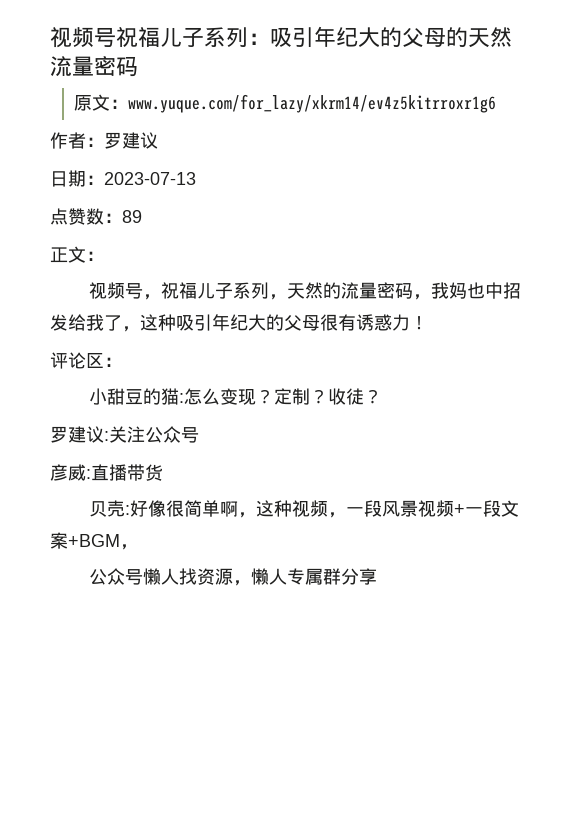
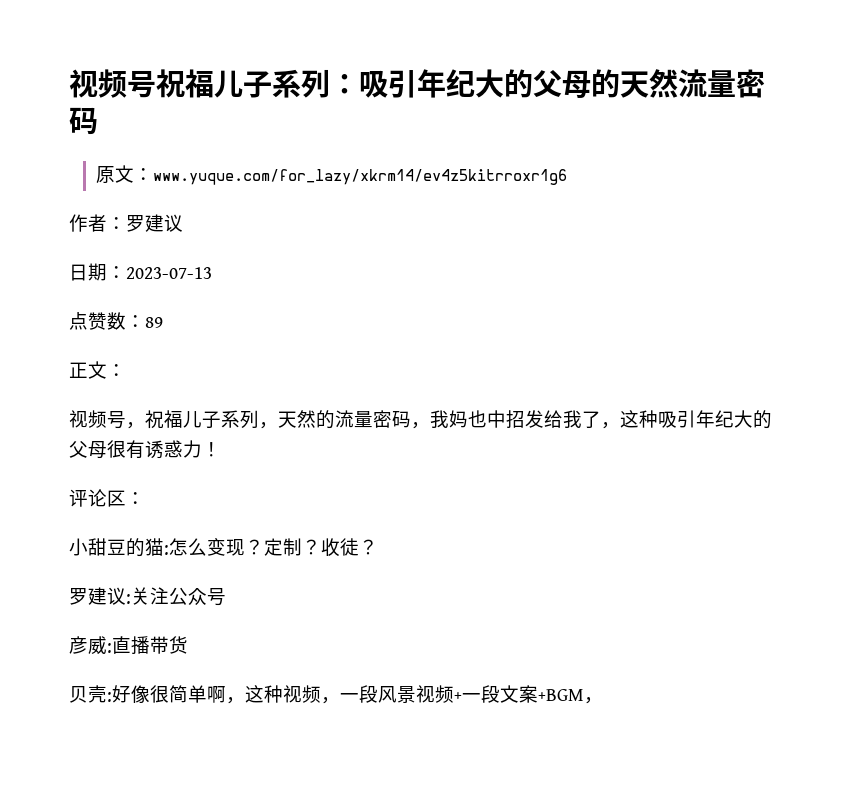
[89,568,378,586] // 公众号懒人找资源，懒人专属群分享 -> (603, 700) none

